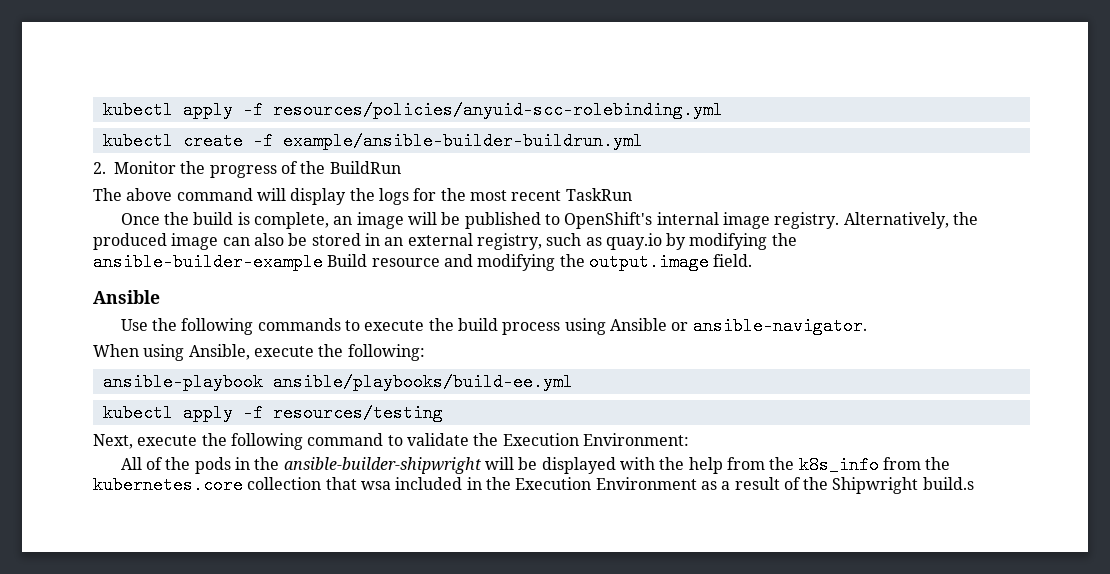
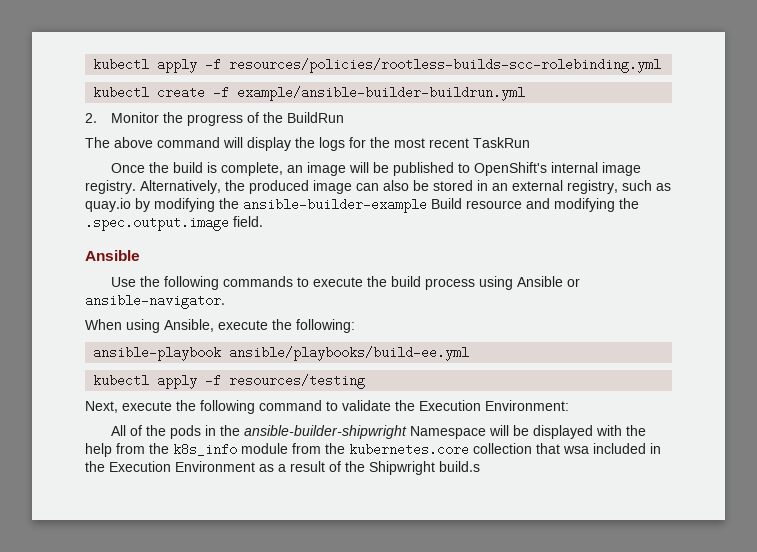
[102,101,723,119] kubectl apply -f resources/policies/anyuid-scc-rolebinding.yml -> [93,58,662,73] kubectl apply -f resources/policies/rootless-builds-scc-rolebinding.yml
[588,253,709,271] output.image -> [85,216,229,231] .spec.output.image
(481, 465) none -> [409,426,486,439] Namespace
(879, 465) none -> [241,443,288,454] module

